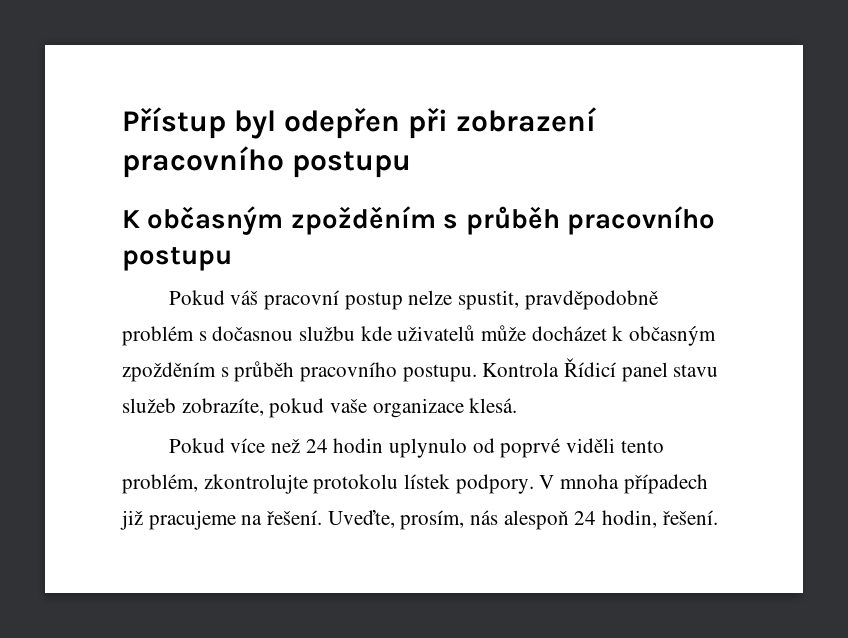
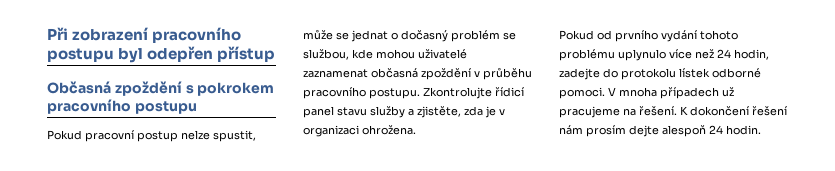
[122,107,449,139] Přístup byl odepřen při -> [47,27,68,40] Při
[122,206,560,235] // K občasným zpožděním s průběh -> [118,46,276,63] [47,81,275,96] byl odepřen přístup // Občasná zpoždění s pokrokem
[230,290,259,305] váš -> (82, 135) none
[524,290,658,310] [122,325,717,346] [122,358,719,382] [122,398,518,418] [168,438,664,458] [122,474,534,494] pravděpodobně problém s dočasnou službu kde uživatelů může docházet k občasným zpožděním s průběh pracovního postupu. Kontrola Řídicí panel stavu služeb zobrazíte, pokud vaše organizace klesá. // Pokud více než 24 hodin uplynulo od poprvé viděli tento problém, zkontrolujte protokolu lístek podpory. -> [303,29,516,42] [303,49,467,60] [303,67,532,80] [303,87,524,99] [303,106,505,118] [303,125,416,137] [559,30,738,42] [559,49,769,61] [559,68,761,80] [559,87,605,99] může se jednat o dočasný problém se službou, kde mohou uživatelé zaznamenat občasná zpoždění v průběhu pracovního postupu. Zkontrolujte řídicí panel stavu služby a zjistěte, zda je v organizaci ohrožena. // Pokud od prvního vydání tohoto problému uplynulo více než 24 hodin, zadejte do protokolu lístek odborné pomoci.
[120,510,143,530] již -> [722,87,734,97] už
[327,509,718,530] Uveďte, prosím, nás alespoň 24 hodin, řešení. -> [680,106,787,116] [559,125,761,137] K dokončení řešení nám prosím dejte alespoň 24 hodin.

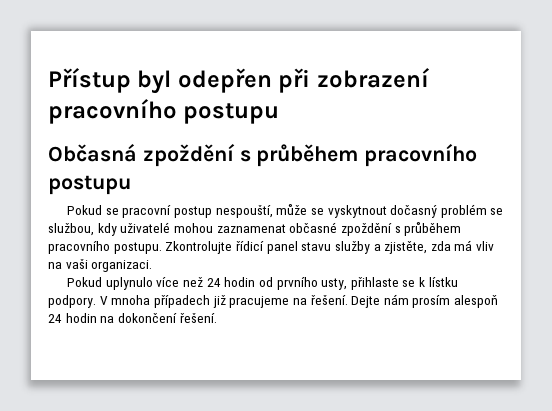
[47,27,68,40] Při -> [48,68,311,94] Přístup byl odepřen při
[118,46,276,63] byl odepřen přístup -> (280, 113) none
[197,82,275,96] pokrokem -> [256,144,359,167] průběhem
(82, 135) none -> [105,208,119,215] se
[181,130,256,142] [303,29,516,42] [303,49,467,60] [303,67,532,80] nelze spustit, může se jednat o dočasný problém se službou, kde mohou uživatelé zaznamenat občasná zpoždění v průběhu -> [215,204,504,218] [48,222,462,236] nespouští, může se vyskytnout dočasný problém se službou, kdy uživatelé mohou zaznamenat občasné zpoždění s průběhem
[485,106,505,118] [303,125,416,137] [559,30,738,42] [559,49,769,61] [559,68,761,80] [559,87,605,99] je v organizaci ohrožena. // Pokud od prvního vydání tohoto problému uplynulo více než 24 hodin, zadejte do protokolu lístek odborné pomoci. -> [454,240,495,251] [48,259,153,272] [67,277,458,290] [48,295,96,308] má vliv na vaši organizaci. // Pokud uplynulo více než 24 hodin od prvního usty, přihlaste se k lístku podpory.
[722,87,734,97] už -> [212,295,226,308] již
[680,106,787,116] K dokončení řešení -> [351,296,381,308] Dejte
[629,125,659,137] dejte -> (451, 301) none
[726,125,761,135] hodin. -> [65,313,217,323] hodin na dokončení řešení.

